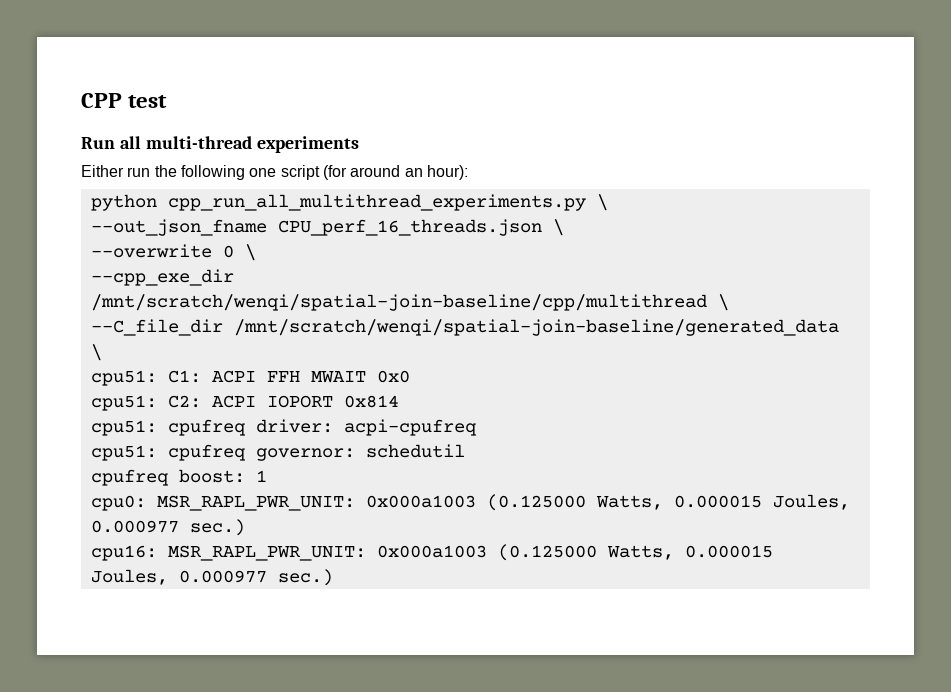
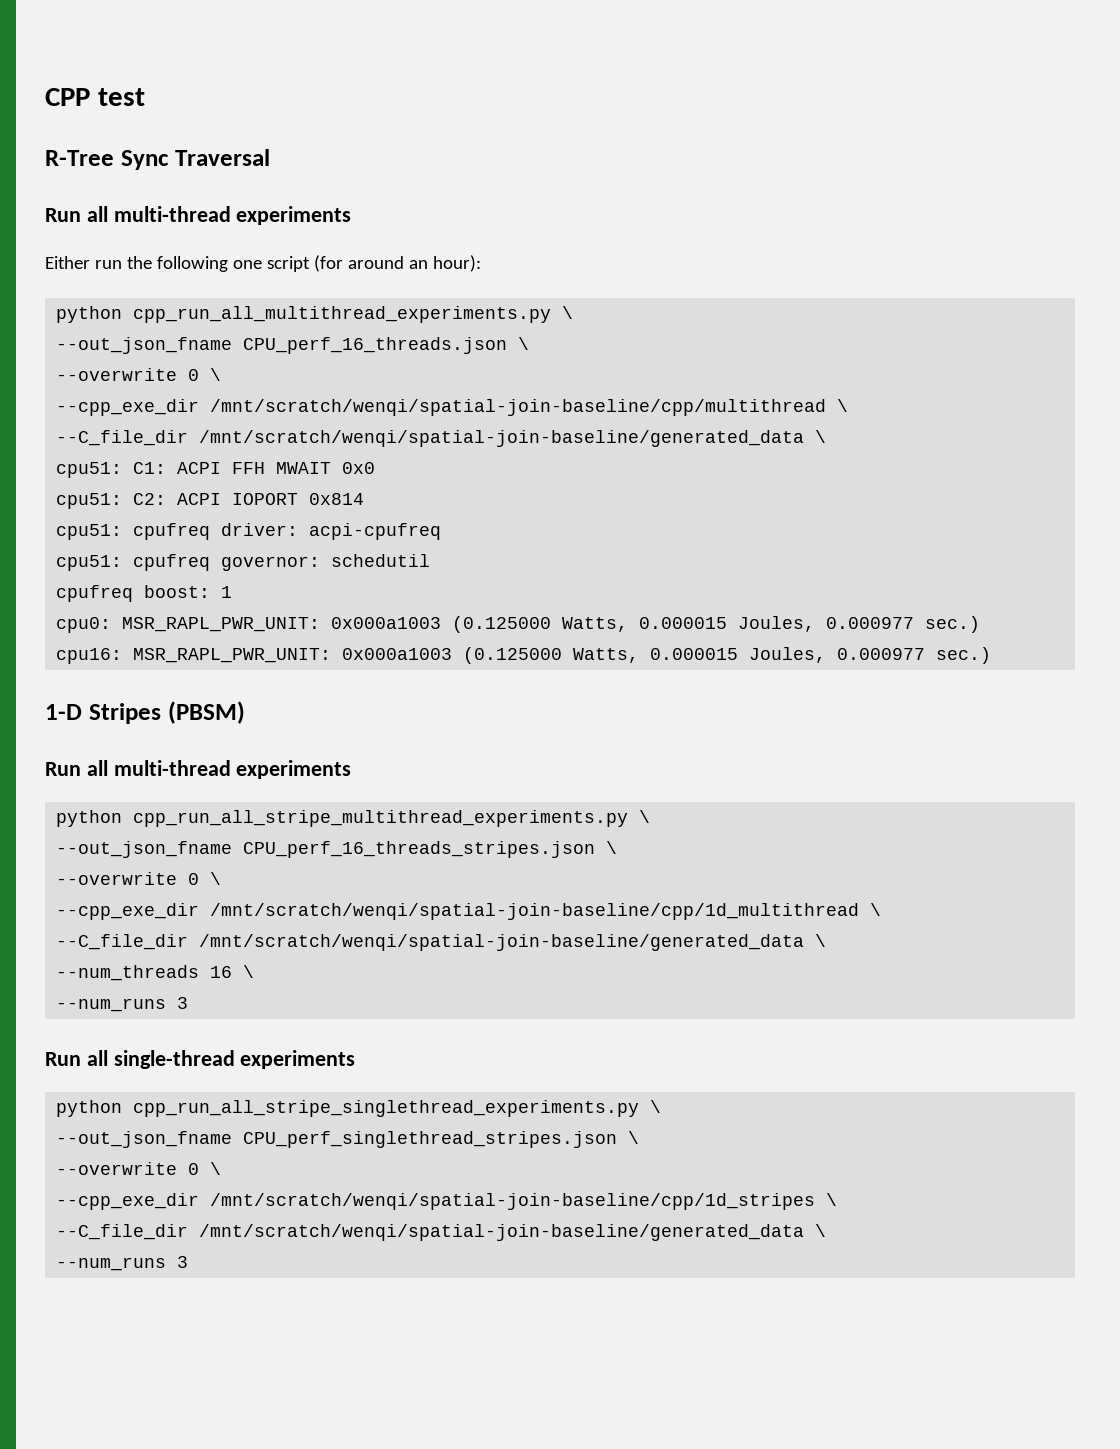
(168, 101) none -> [45,149,270,170] // R-Tree Sync Traversal
(333, 577) none -> [45,701,245,724] [45,760,352,779] [56,810,651,827] [56,841,618,858] [56,872,222,885] [56,903,882,920] [56,934,827,951] [56,965,255,981] [56,997,189,1012] [45,1050,356,1069] [56,1100,662,1117] [56,1131,640,1148] [56,1162,222,1175] [56,1193,838,1210] [56,1224,827,1241] [56,1256,189,1271] // 1-D Stripes (PBSM) // Run all multi-thread experiments // python cpp_run_all_stripe_multithread_experiments.py \ // --out_json_fname CPU_perf_16_threads_stripes.json \ // --overwrite 0 \ // --cpp_exe_dir /mnt/scratch/wenqi/spatial-join-baseline/cpp/1d_multithread \ // --C_file_dir /mnt/scratch/wenqi/spatial-join-baseline/generated_data \ // --num_threads 16 \ // --num_runs 3 // Run all single-thread experiments // python cpp_run_all_stripe_singlethread_experiments.py \ // --out_json_fname CPU_perf_singlethread_stripes.json \ // --overwrite 0 \ // --cpp_exe_dir /mnt/scratch/wenqi/spatial-join-baseline/cpp/1d_stripes \ // --C_file_dir /mnt/scratch/wenqi/spatial-join-baseline/generated_data \ // --num_runs 3

